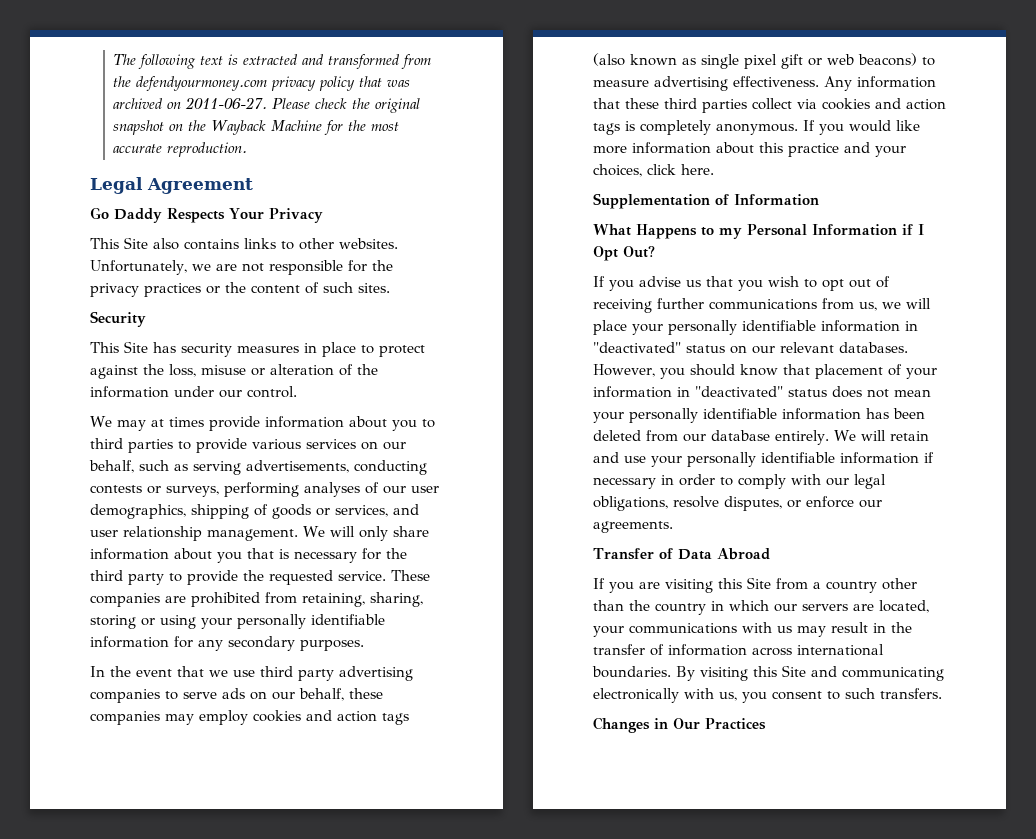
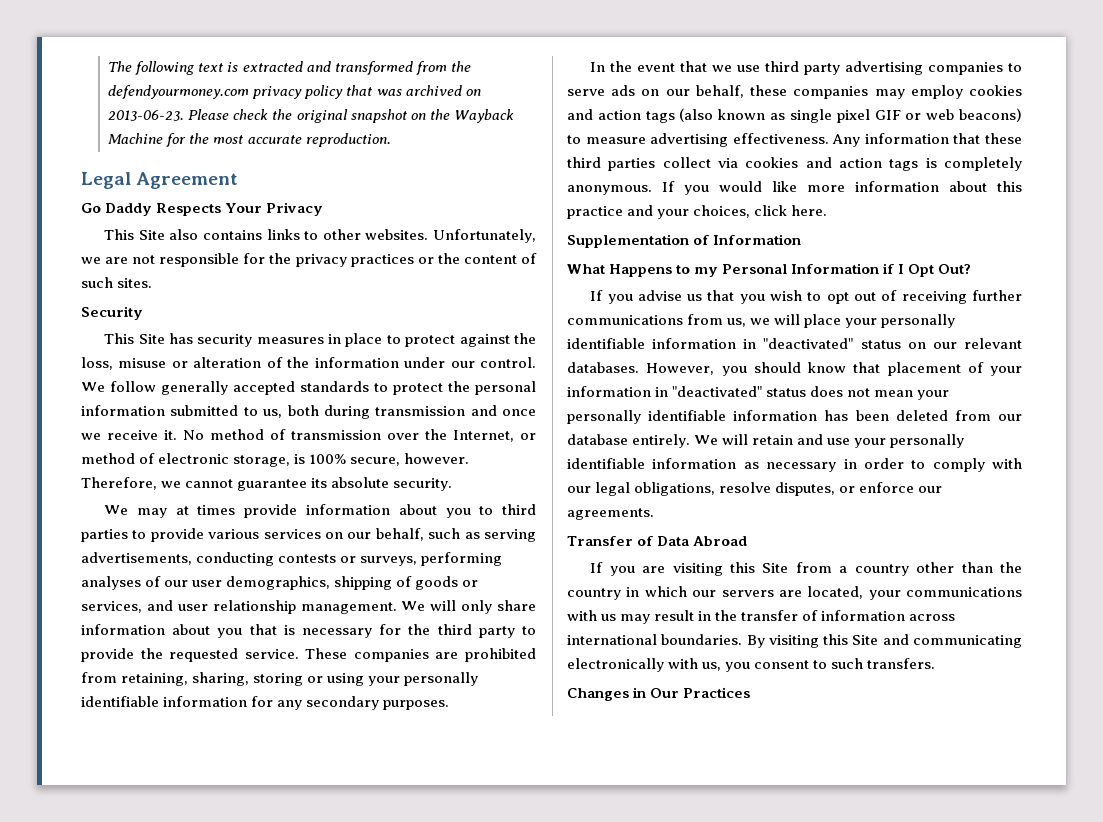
[185,97,268,109] 2011-06-27. -> [108,110,185,121] 2013-06-23.
(297, 392) none -> [81,381,536,395] [81,405,536,419] [81,429,536,442] [81,453,470,467] [81,477,453,491] We follow generally accepted standards to protect the personal information submitted to us, both during transmission and once we receive it. No method of transmission over the Internet, or method of electronic storage, is 100% secure, however. Therefore, we cannot guarantee its absolute security.
[781,54,803,69] gift -> [874,110,901,120] GIF
[924,452,934,463] if -> [743,462,759,469] as

